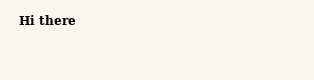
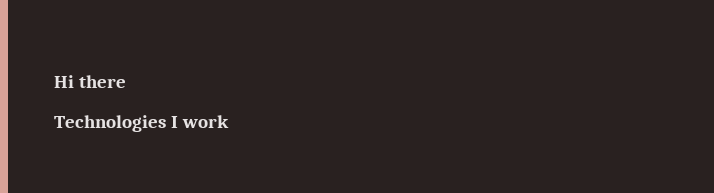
(76, 20) none -> [54,115,229,132] // Technologies I work

